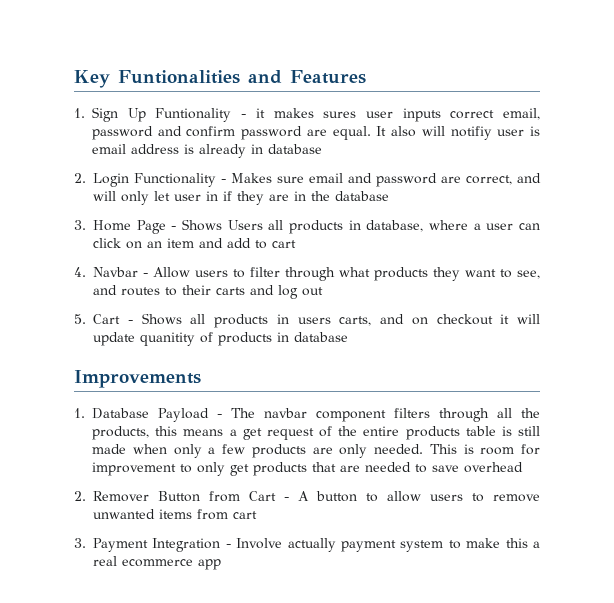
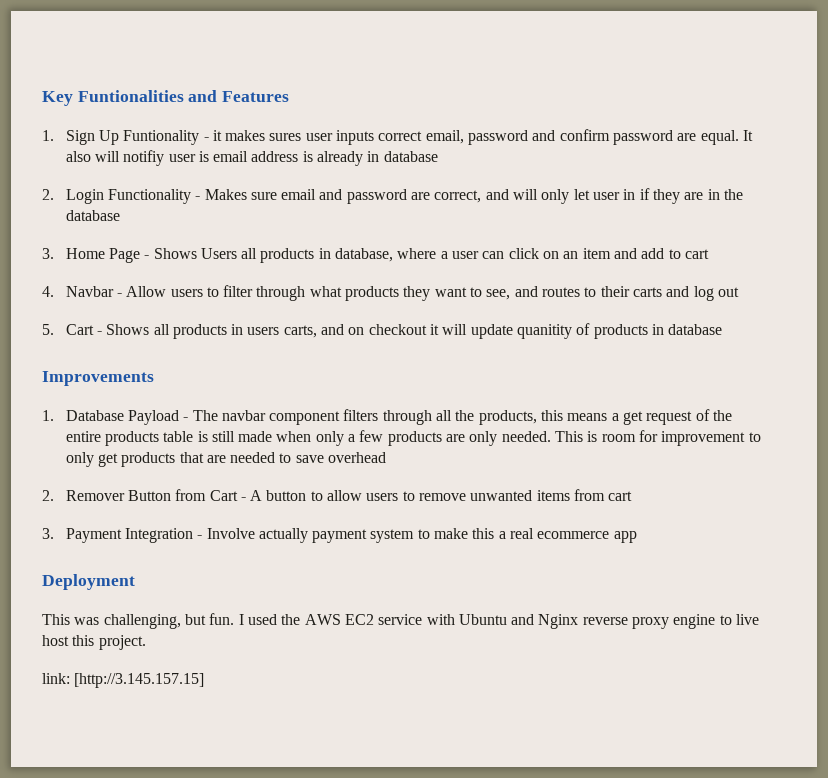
(221, 564) none -> [42,574,135,590] [42,613,760,629] [42,635,146,650] [42,673,205,688] // Deployment // This was challenging, but fun. I used the AWS EC2 service with Ubuntu and Nginx reverse proxy engine to live host this project. // link: [http://3.145.157.15]

